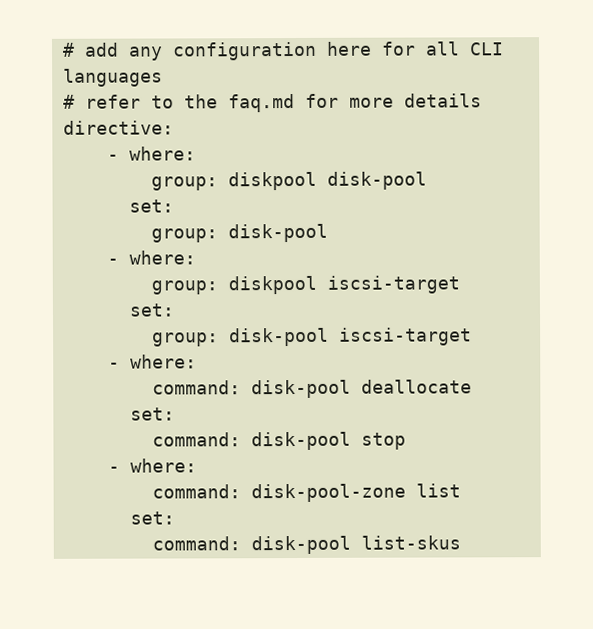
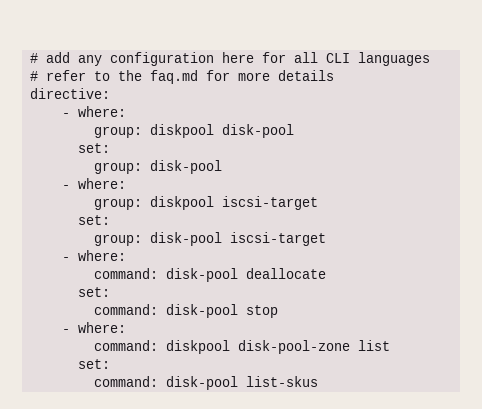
(242, 491) none -> [165,340,230,354] diskpool

